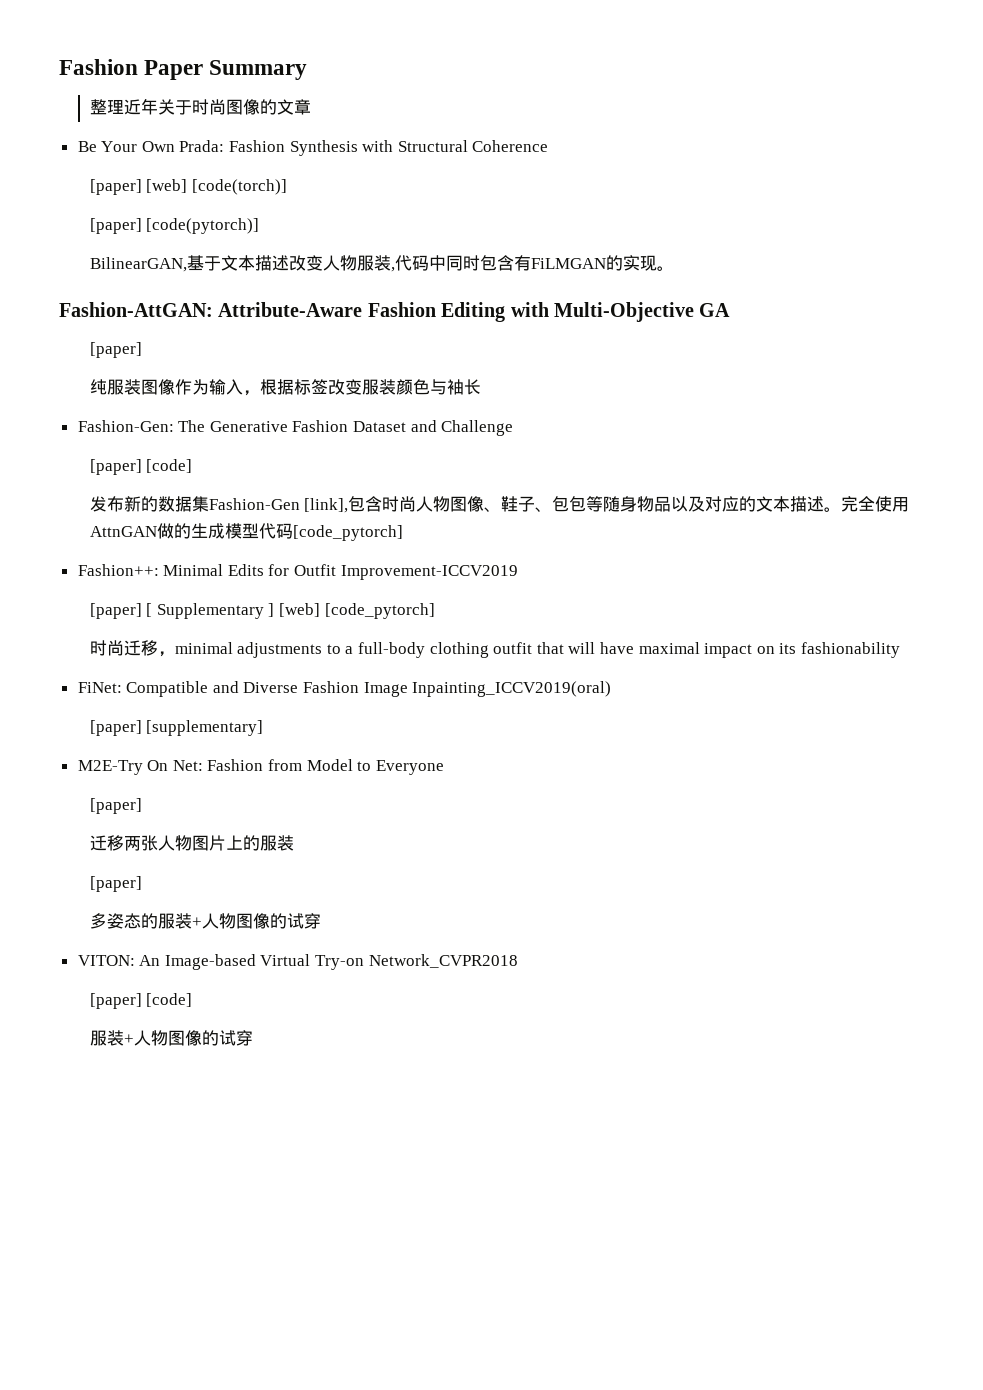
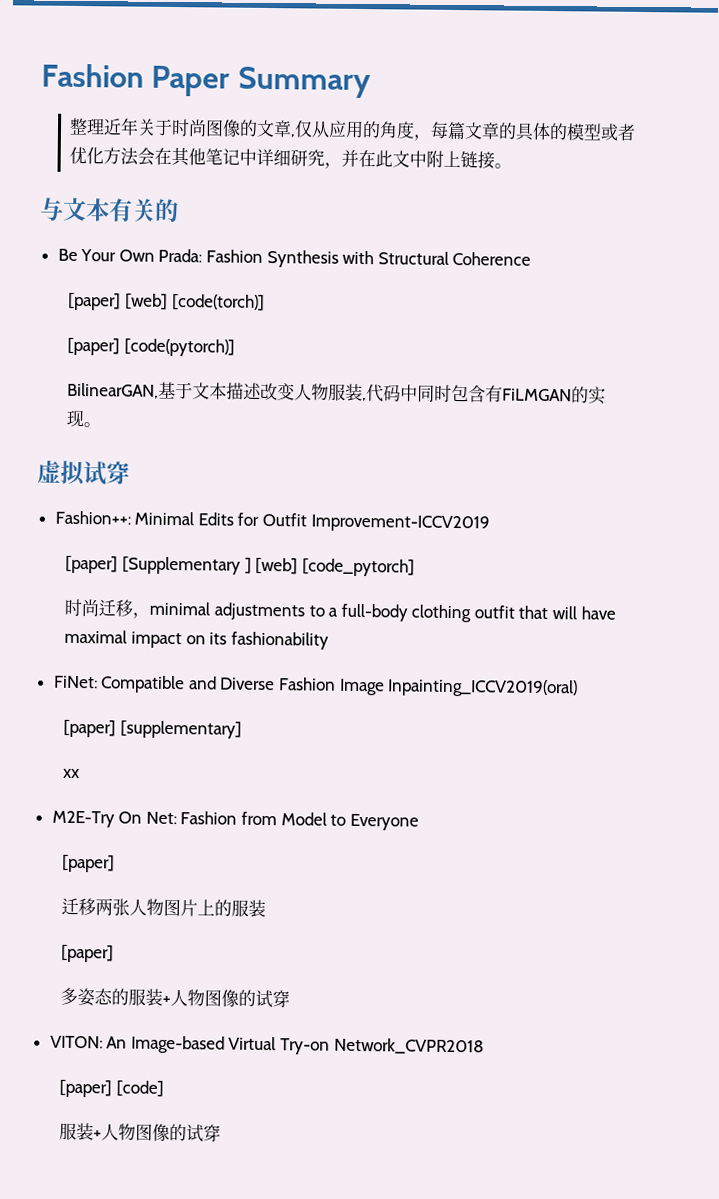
(311, 107) none -> [290,120,637,141] [69,146,513,170] [40,197,179,223] ,仅从应用的角度，每篇文章的具体的模型或者优化方法会在其他笔记中详细研究，并在此文中附上链接。 // 与文本有关的
[59,302,731,322] [89,342,142,358] [89,379,481,396] [77,420,514,436] [89,459,193,475] [89,496,910,513] [89,523,403,541] Fashion-AttGAN: Attribute-Aware Fashion Editing with Multi-Objective GA // [paper] // 纯服装图像作为输入，根据标签改变服装颜色与袖长 // Fashion-Gen: The Generative Fashion Dataset and Challenge // [paper] [code] // 发布新的数据集Fashion-Gen [link],包含时尚人物图像、鞋子、包包等随身物品以及对应的文本描述。完全使用AttnGAN做的生成模型代码[code_pytorch] -> [37,460,130,486] 虚拟试穿
[146,603,264,619] [ Supplementary -> [121,556,241,575] [Supplementary
(264, 728) none -> [63,768,81,779] // xx

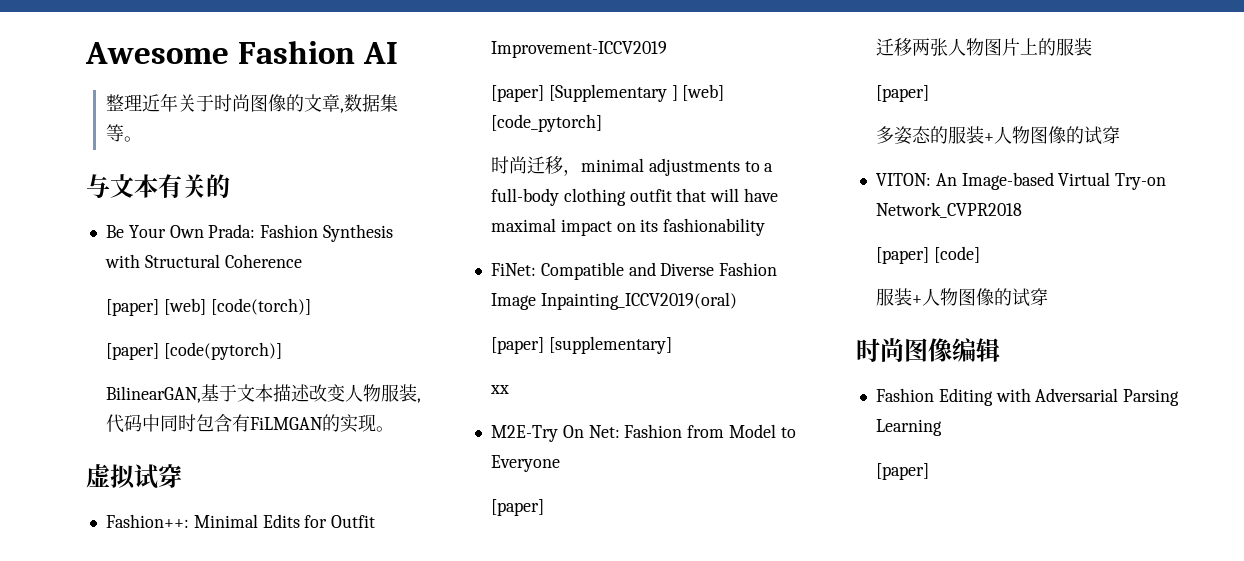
[41,63,371,99] Fashion Paper Summary -> [85,41,398,64] Awesome Fashion AI
[294,120,637,141] [69,146,496,170] 仅从应用的角度，每篇文章的具体的模型或者优化方法会在其他笔记中详细研究，并在此文中附上链接 -> [343,94,398,112] [105,124,124,142] 数据集等
(222, 1133) none -> [856,338,1000,363] [875,388,1180,406] [875,419,942,436] [875,463,929,480] // 时尚图像编辑 // Fashion Editing with Adversarial Parsing Learning // [paper]

